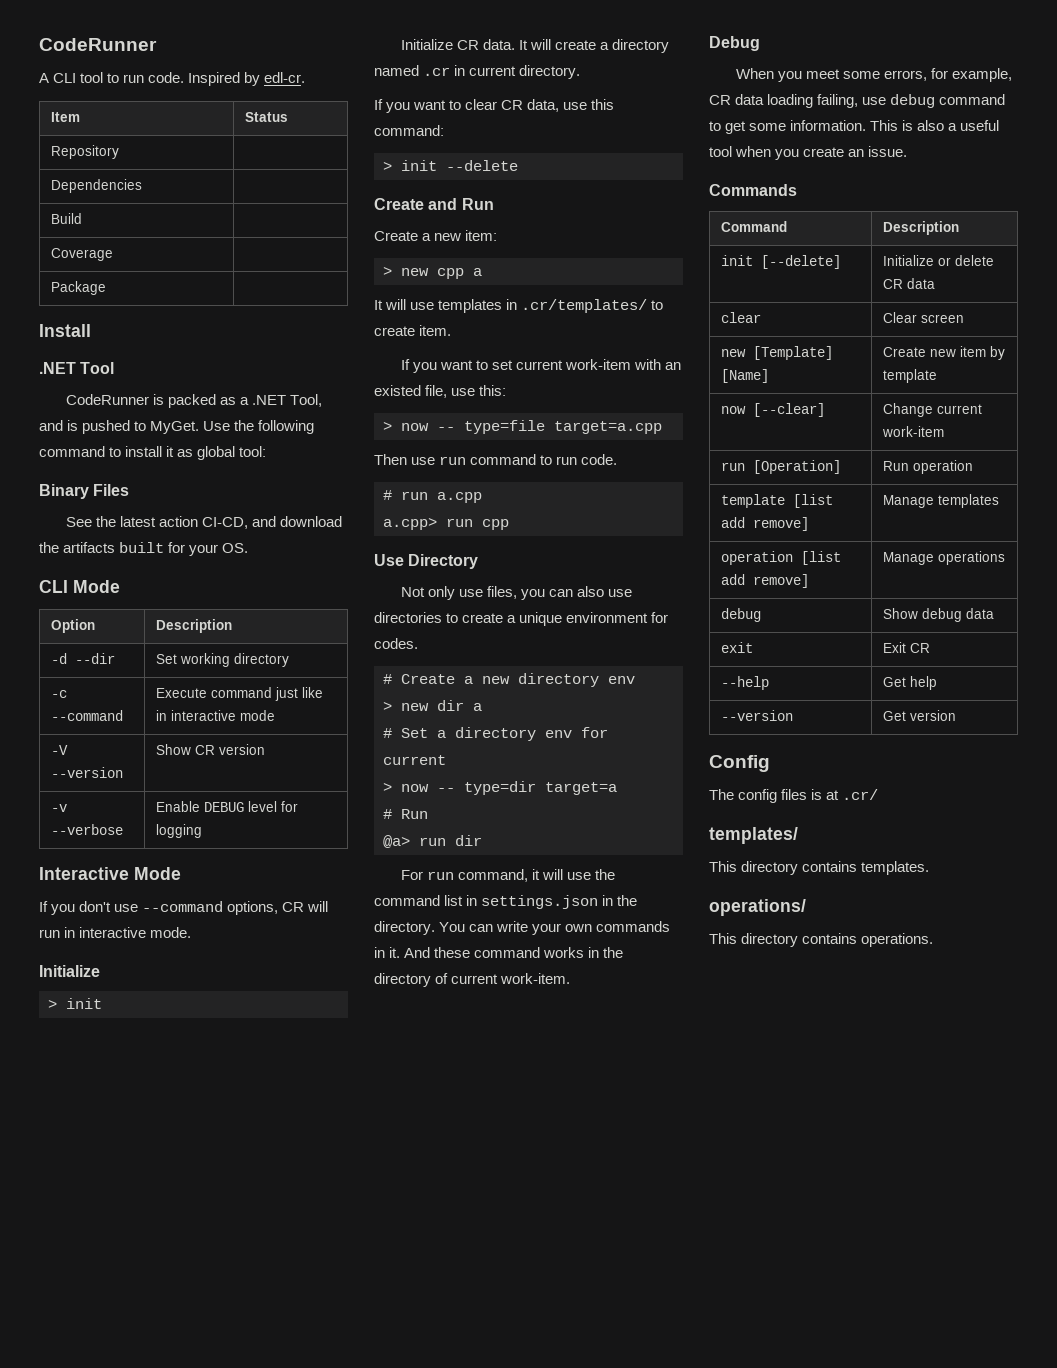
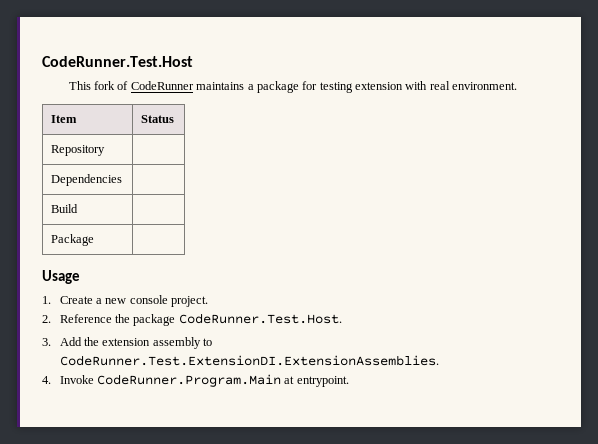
[39,38,157,51] [39,72,306,86] CodeRunner // A CLI tool to run code. Inspired by edl-cr. -> [42,56,193,67] [68,81,518,93] CodeRunner.Test.Host // This fork of CodeRunner maintains a package for testing extension with real environment.
[50,248,113,261] // Coverage | -> (79, 208) none
[39,324,91,337] [39,362,115,374] [65,394,323,408] [39,420,315,434] [39,446,267,460] [39,484,130,499] [65,516,343,529] [39,542,249,556] [39,580,120,593] [50,619,95,633] [155,619,232,633] [50,653,115,664] [155,653,289,667] [50,690,67,698] [50,710,123,721] [155,687,323,701] [155,710,275,721] [50,745,68,755] [50,767,123,778] [155,744,265,755] [50,804,67,812] [50,824,123,835] [155,801,298,812] [155,824,202,838] [39,867,181,880] [39,901,329,915] [39,927,192,938] [39,965,100,977] [48,998,102,1009] [400,39,670,53] [374,65,581,79] [374,99,615,113] [374,125,444,136] [383,160,518,171] [374,198,494,210] [374,230,498,241] [383,266,482,279] [374,299,664,313] [374,325,452,336] [400,359,682,373] [374,385,507,398] [383,420,662,434] [374,454,618,465] [383,490,482,503] [383,517,509,530] [374,554,479,569] [400,586,633,600] [374,612,669,626] [374,638,418,649] [383,673,635,687] [383,700,482,711] [383,727,608,741] [383,755,446,765] [383,781,617,795] [383,809,428,819] [383,835,482,848] [400,869,616,882] [374,895,638,909] [374,921,671,935] [374,947,624,958] [374,973,571,987] [709,36,760,51] [735,68,1013,82] [709,94,1006,108] [709,120,1000,134] [709,146,908,160] [709,184,797,196] [720,221,787,232] [882,221,959,235] [720,255,841,269] [882,255,994,266] [882,278,935,289] [720,312,761,323] [882,312,964,323] [720,346,833,360] [720,369,769,383] [882,346,1005,360] [882,369,937,383] [720,403,825,417] [882,403,982,417] [881,426,944,437] [720,460,841,474] [882,460,973,474] [720,494,833,508] [720,517,809,531] [882,494,999,508] [720,551,841,565] [720,574,809,588] [882,551,1005,565] [720,608,761,622] [882,608,994,622] [720,642,753,653] [882,642,930,653] [720,676,769,690] [882,676,937,690] [720,710,793,721] [882,710,956,721] [709,755,770,772] [709,789,879,803] [709,827,798,844] [709,861,930,875] [709,899,806,916] [709,933,934,947] Install // .NET Tool // CodeRunner is packed as a .NET Tool, and is pushed to MyGet. Use the following command to install it as global tool: // Binary Files // See the latest action CI-CD, and download the artifacts built for your OS. // CLI Mode // Option | Description // -d --dir | Set working directory // -c --command | Execute command just like in interactive mode // -V --version | Show CR version // -v --verbose | Enable DEBUG level for logging // Interactive Mode // If you don't use --command options, CR will run in interactive mode. // Initialize // > init // Initialize CR data. It will create a directory named .cr in current directory. // If you want to clear CR data, use this command: // > init --delete // Create and Run // Create a new item: // > new cpp a // It will use templates in .cr/templates/ to create item. // If you want to set current work-item with an existed file, use this: // > now -- type=file target=a.cpp // Then use run command to run code. // # run a.cpp // a.cpp> run cpp // Use Directory // Not only use files, you can also use directories to create a unique environment for codes. // # Create a new directory env // > new dir a // # Set a directory env for current // > now -- type=dir target=a // # Run // @a> run dir // For run command, it will use the command list in settings.json in the directory. You can write your own commands in it. And these command works in the directory of current work-item. // Debug // When you meet some errors, for example, CR data loading failing, use debug command to get some information. This is also a useful tool when you create an issue. // Commands // Command | Description // init [--delete] | Initialize or delete CR data // clear | Clear screen // new [Template] [Name] | Create new item by template // now [--clear] | Change current work-item // run [Operation] | Run operation // template [list add remove] | Manage templates // operation [list add remove] | Manage operations // debug | Show debug data // exit | Exit CR // --help | Get help // --version | Get version // Config // The config files is at .cr/ // templates/ // This directory contains templates. // operations/ // This directory contains operations. -> [42,270,80,284] [42,295,209,307] [42,313,342,326] [42,337,213,349] [59,355,439,366] [42,374,349,387] Usage // 1. Create a new console project. // 2. Reference the package CodeRunner.Test.Host. // 3. Add the extension assembly to CodeRunner.Test.ExtensionDI.ExtensionAssemblies. // 4. Invoke CodeRunner.Program.Main at entrypoint.

